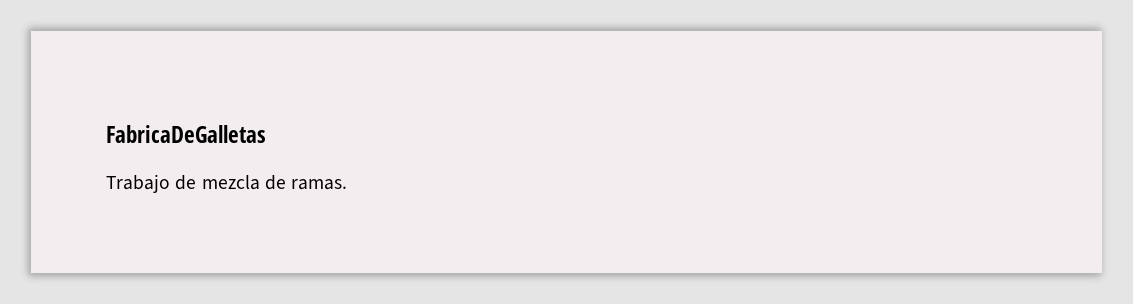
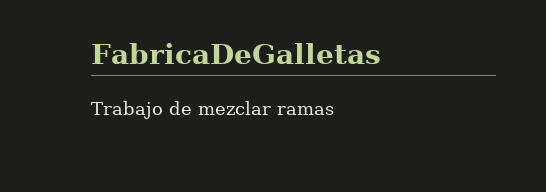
[201,175,348,190] mezcla de ramas. -> [198,101,334,115] mezclar ramas

